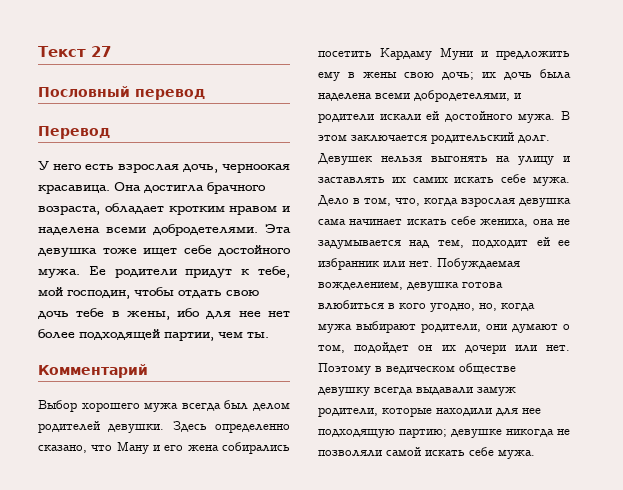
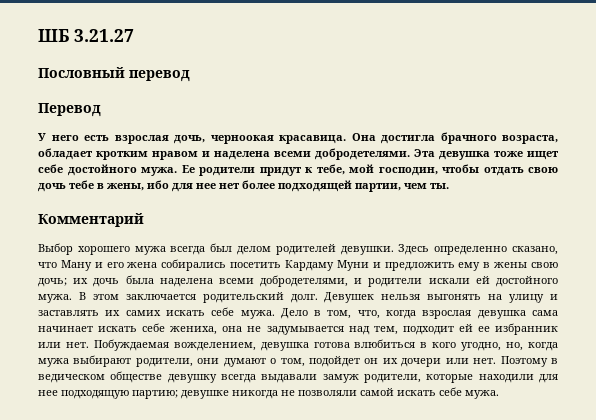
[38,46,111,57] Текст 27 -> [38,29,134,42] ШБ 3.21.27

